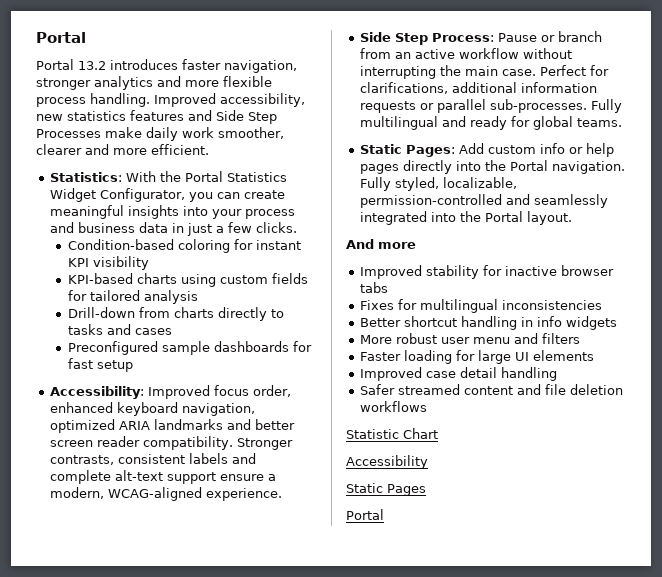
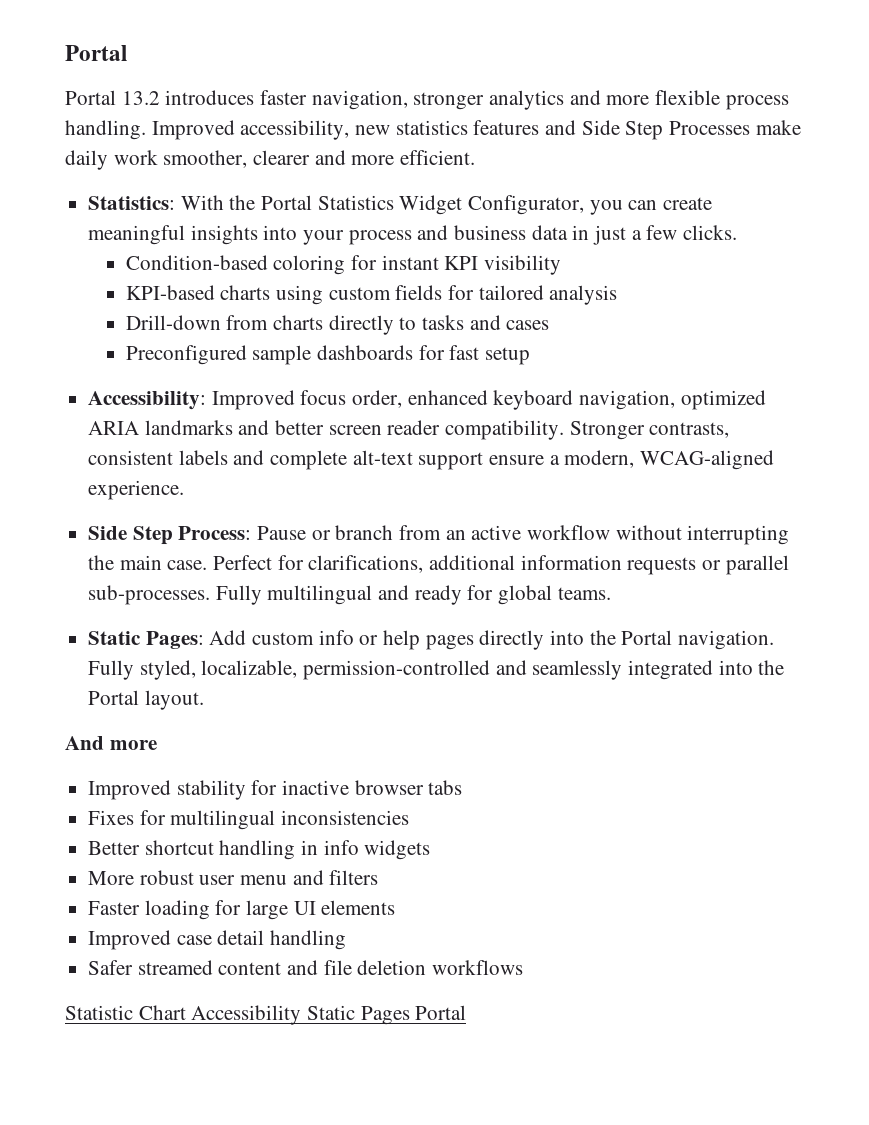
(438, 433) // -> (186, 1012) none
(428, 462) // -> (302, 1015) none
(426, 490) // -> (410, 1015) none

